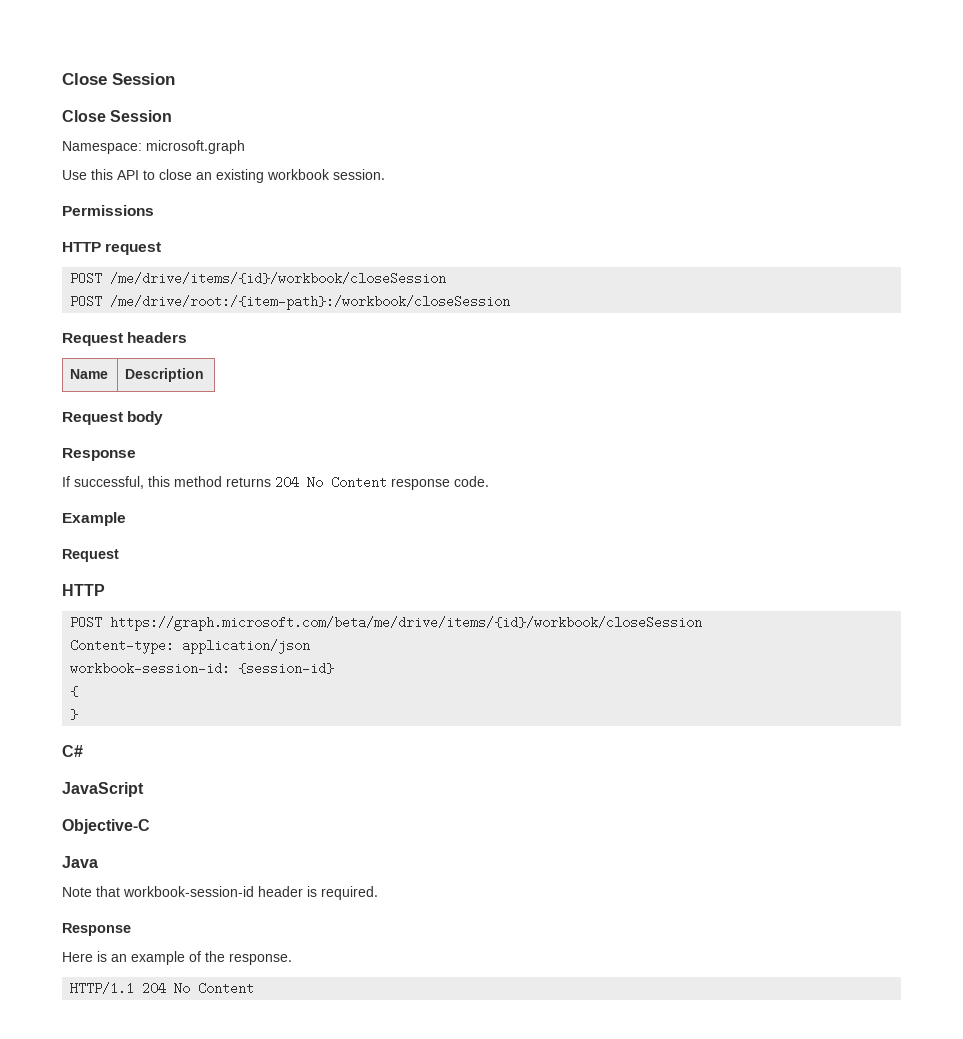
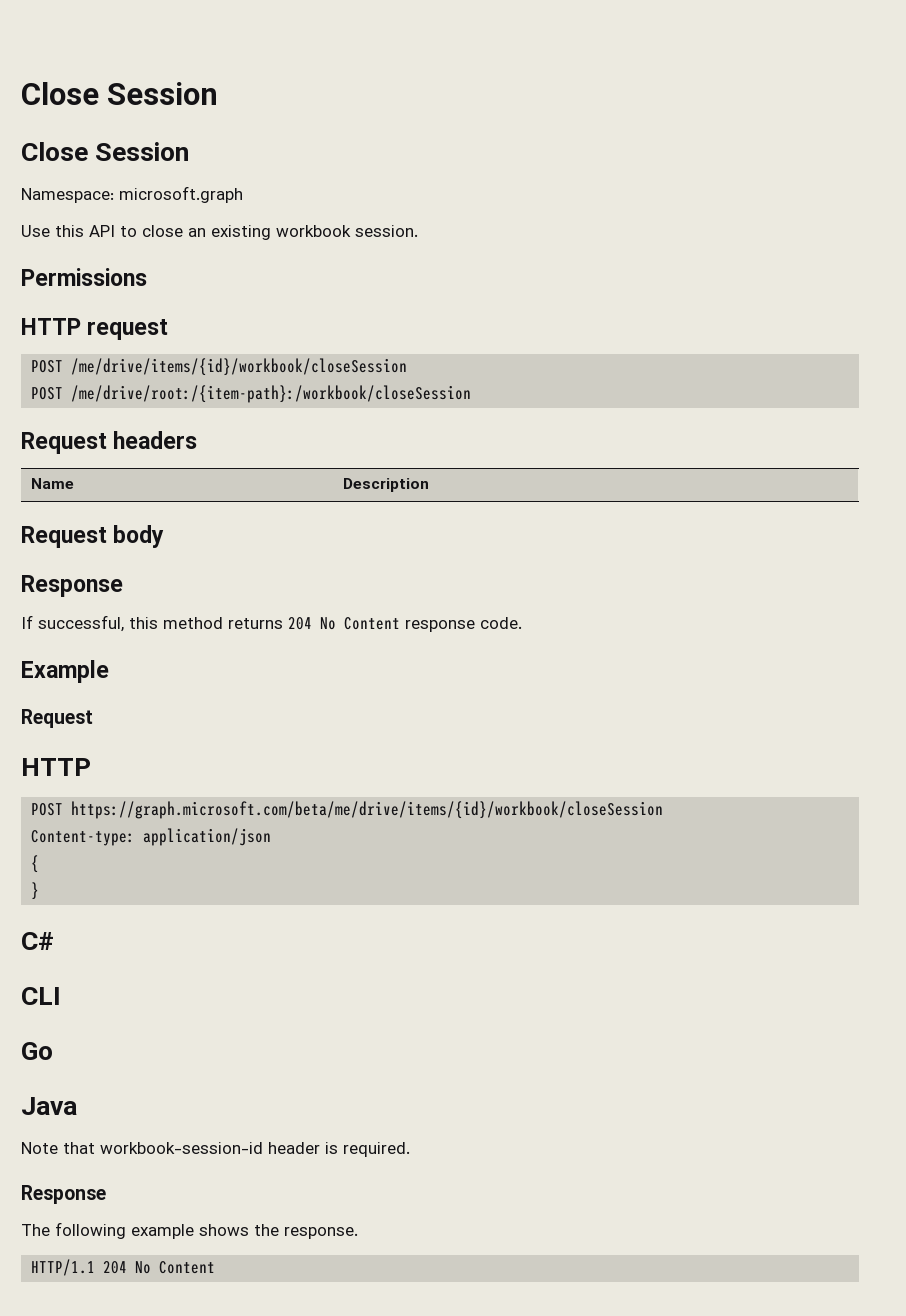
[70,662,335,675] // workbook-session-id: {session-id} -> (272, 837) none
[62,782,144,797] [62,819,150,834] JavaScript // Objective-C -> [21,987,61,1005] [21,1042,53,1060] CLI // Go
[62,951,201,965] Here is an example of -> [21,1222,249,1239] The following example shows

